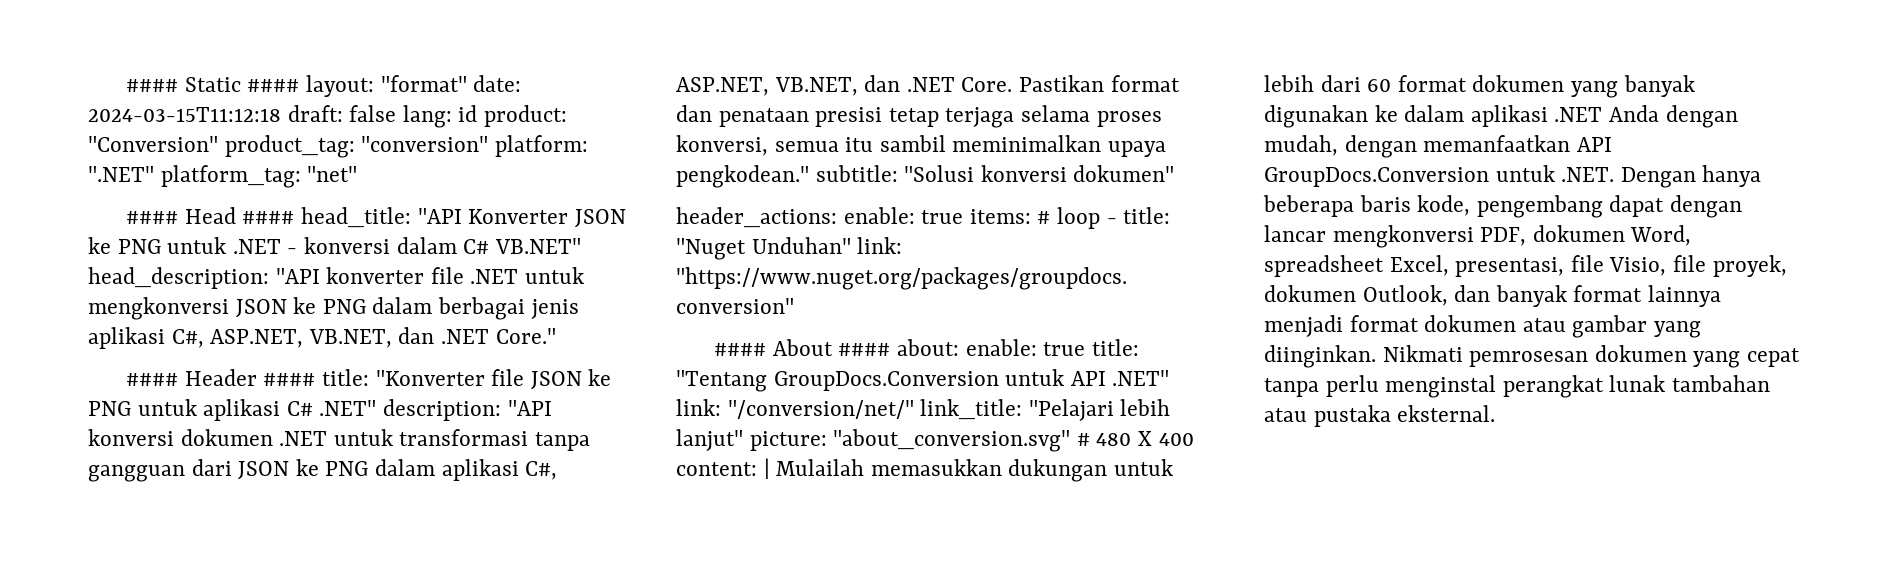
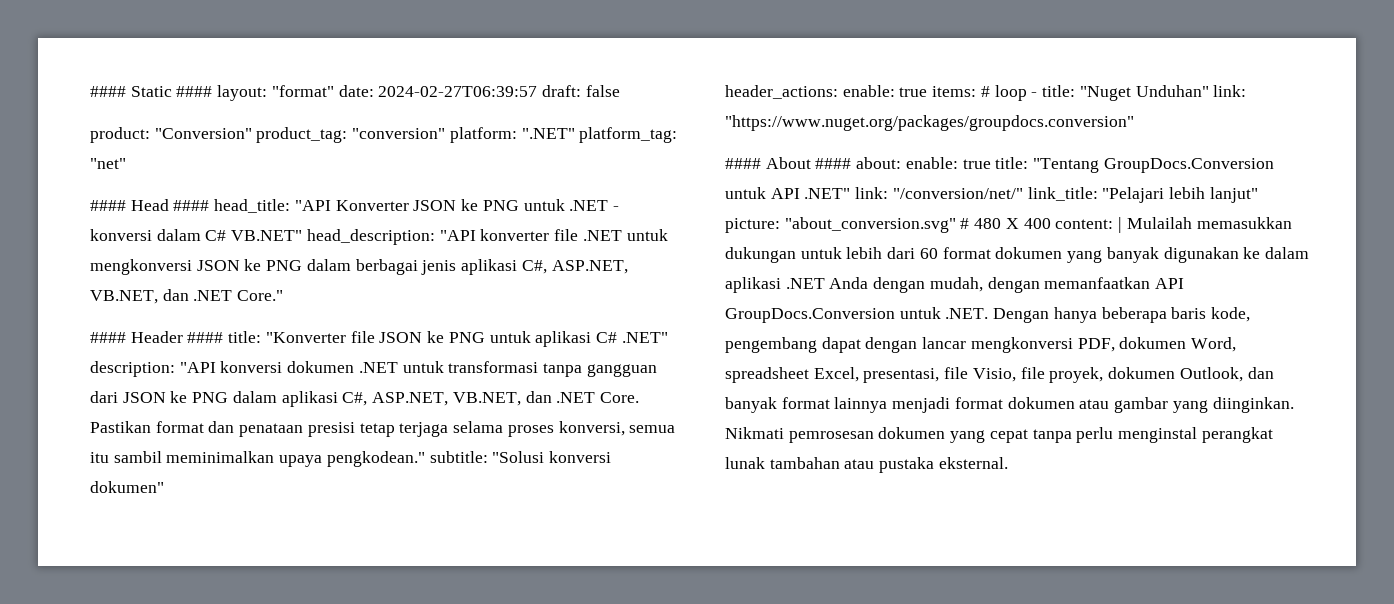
[88,107,281,122] 2024-03-15T11:12:18 -> [378,86,538,97] 2024-02-27T06:39:57
[402,105,478,128] lang: id -> (620, 91) //

